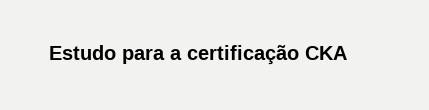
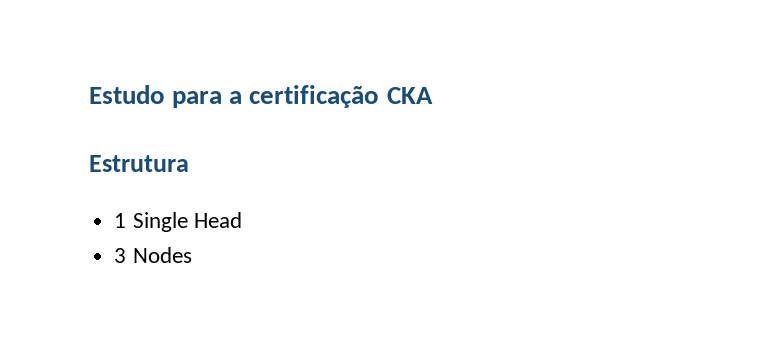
(347, 53) none -> [89,155,189,172] [114,212,242,232] [114,247,192,263] // Estrutura // 1 Single Head // 3 Nodes

